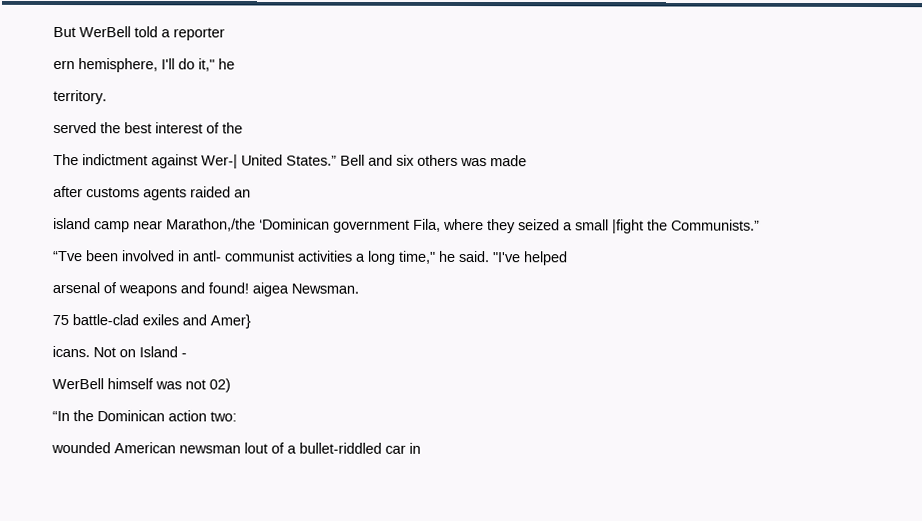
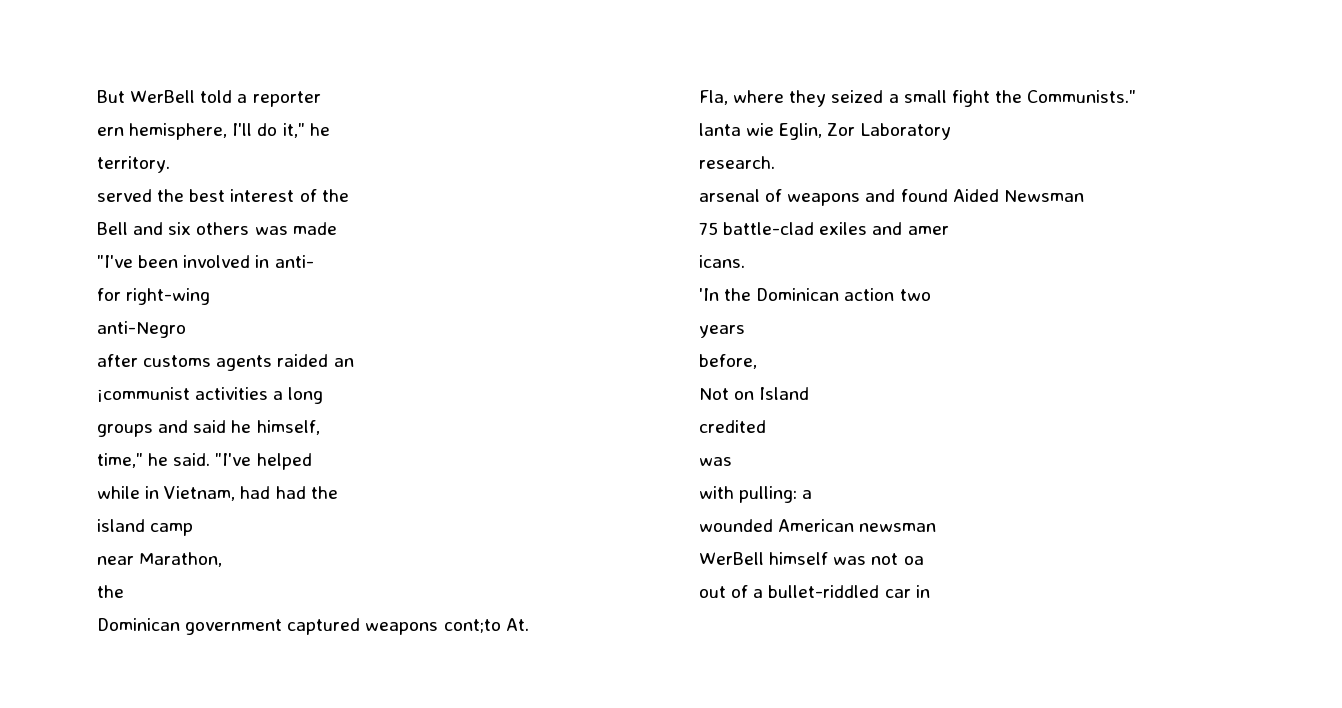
[53,154,337,169] The indictment against Wer-| United States.” -> (349, 195) none
(527, 161) none -> [97,255,314,268] [97,288,211,305] [97,321,186,338] // "I've been involved in anti- // for right-wing // anti-Negro
[53,218,760,234] [52,250,396,265] island camp near Marathon,/the ‘Dominican government Fila, where they seized a small |fight the Communists.” // “Tve been involved in antl- communist activities a long -> [97,387,324,404] [97,420,320,437] ¡communist activities a long // groups and said he himself, //
(568, 258) none -> [97,486,338,501] [97,519,194,536] [97,552,223,567] [97,585,124,598] [97,618,529,635] [699,90,1137,107] [699,123,951,140] [699,156,775,169] // while in Vietnam, had had the // island camp // near Marathon, // the // Dominican government captured weapons cont;to At. // Fla, where they seized a small fight the Communists." // lanta wie Eglin, Zor Laboratory // research.
[208,282,359,297] found! aigea Newsman. -> [900,189,1084,202] found Aided Newsman
[210,314,251,329] Amer} -> [907,226,949,235] amer
[93,346,187,358] [52,378,231,393] [52,410,237,422] [51,442,268,454] Not on Island - // WerBell himself was not 02) // “In the Dominican action two: // wounded American newsman lout -> [699,288,931,301] [699,325,745,338] [699,354,757,369] [699,387,810,400] [699,420,766,433] [699,457,732,466] [699,486,813,503] [699,519,937,532] [699,552,924,565] [699,586,726,598] // 'In the Dominican action two // years // before, // Not on Island // credited // was // with pulling: a // wounded American newsman // WerBell himself was not oa // out

